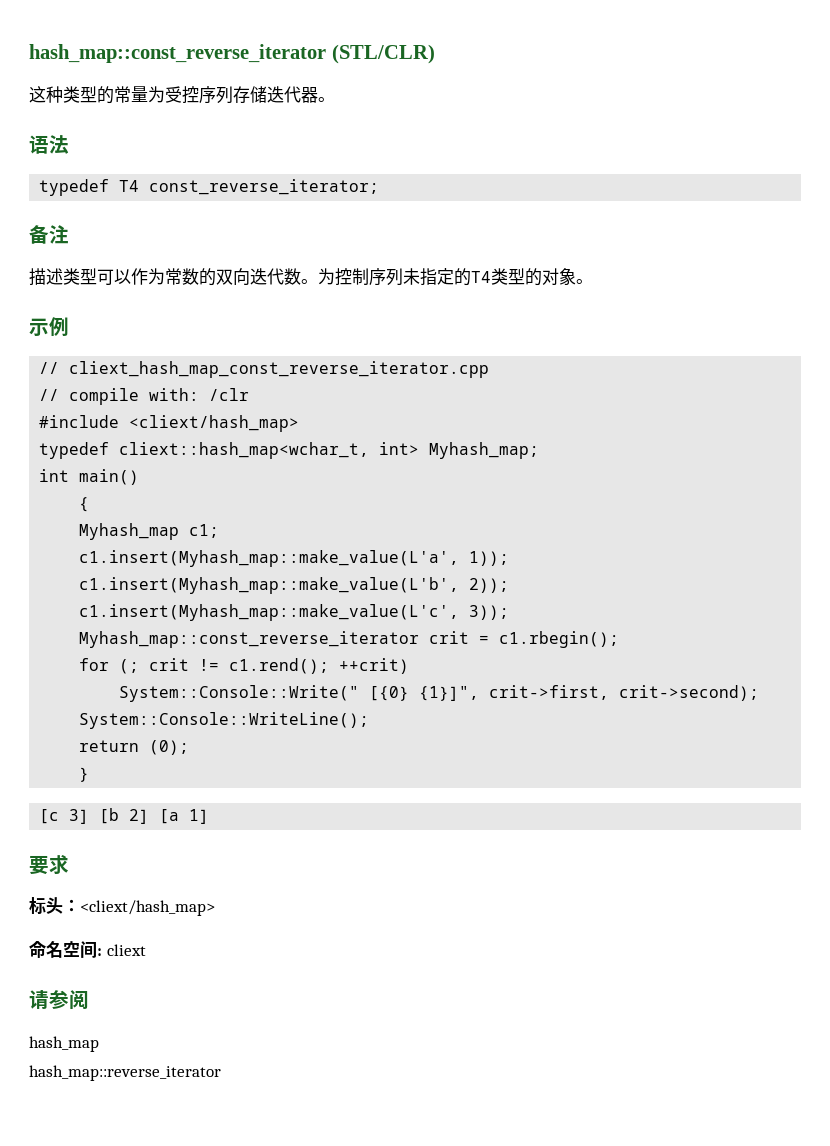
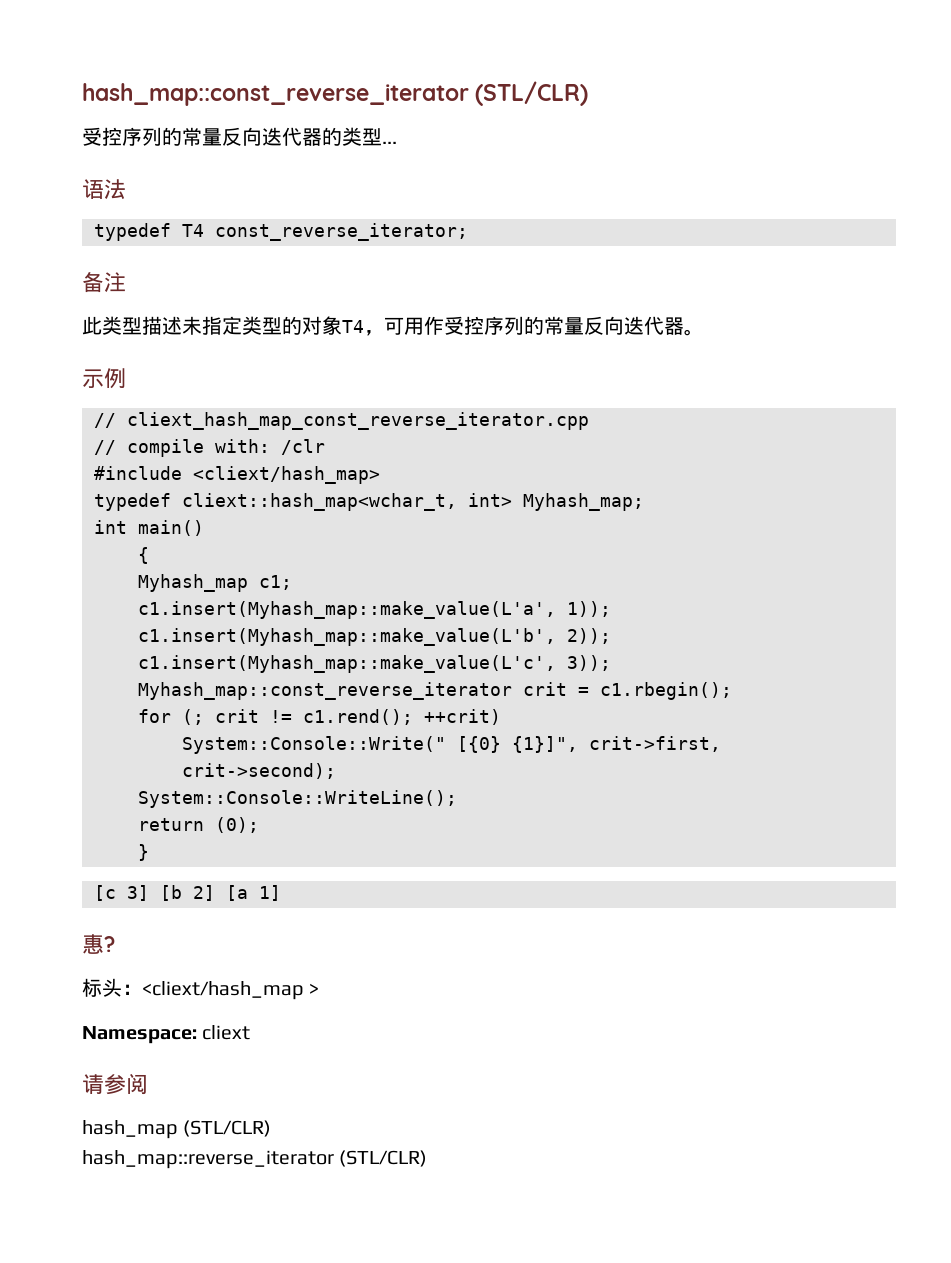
[29,86,335,104] 这种类型的常量为受控序列存储迭代器。 -> [82,127,397,146] 受控序列的常量反向迭代器的类型...
[29,268,576,286] 描述类型可以作为常数的双向迭代数。为控制序列未指定的T4类型的对象 -> [82,316,684,336] 此类型描述未指定类型的对象T4，可用作受控序列的常量反向迭代器
[29,854,69,875] 要求 -> [82,934,115,954] 惠?
[80,900,215,916] [29,941,102,958] <cliext/hash_map> // 命名空间: -> [142,981,320,1000] [82,1026,197,1044] <cliext/hash_map > // Namespace:
(99, 1044) none -> [183,1120,272,1137] (STL/CLR)
(221, 1073) none -> [339,1150,428,1167] (STL/CLR)

